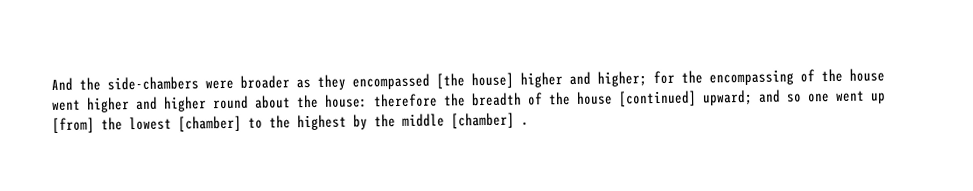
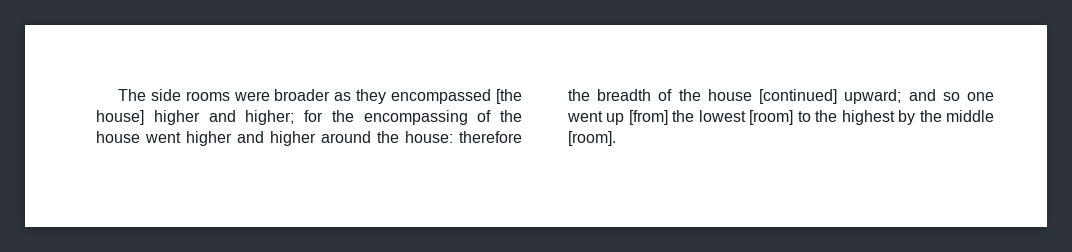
[51,76,199,92] And the side-chambers -> [117,89,230,101] The side rooms
[212,95,291,110] round about -> [321,131,371,143] around
[178,115,242,132] [chamber] -> [749,110,794,125] [room]
[451,112,529,129] [chamber] . -> [568,131,616,146] [room].

